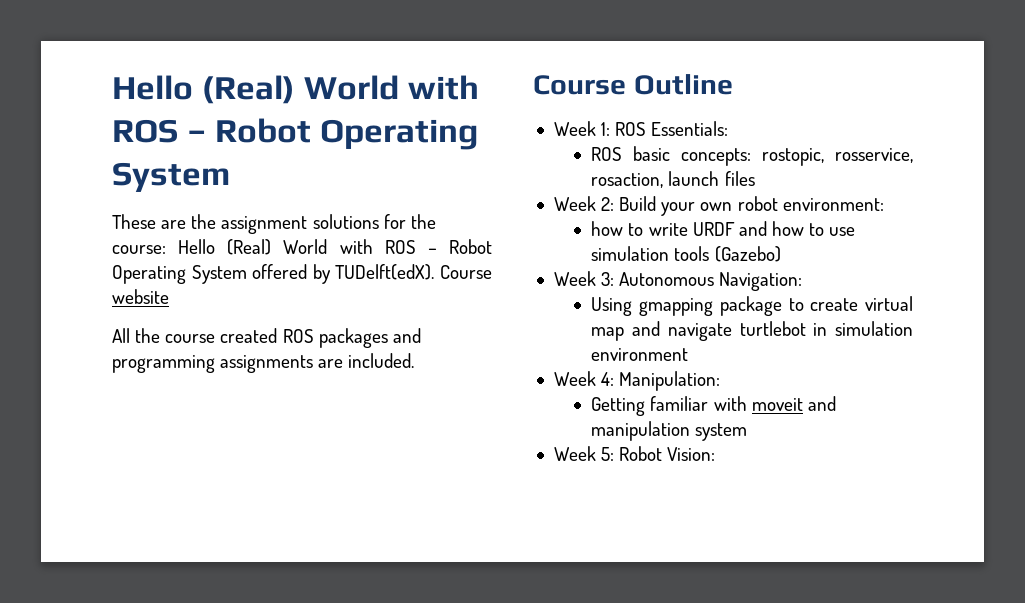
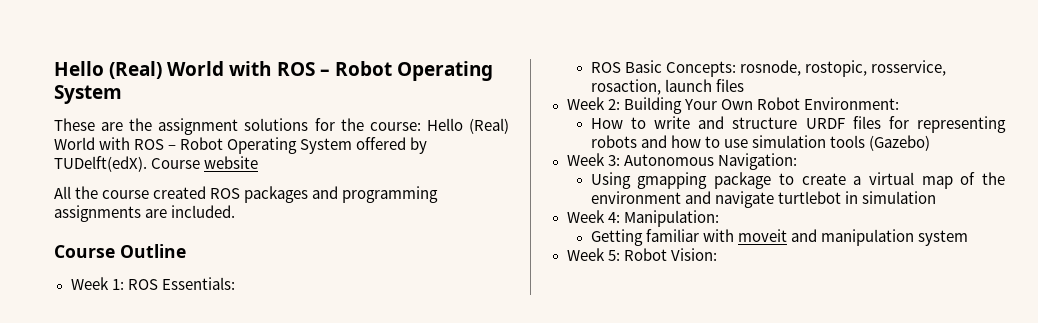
[633,146,752,166] basic concepts: -> [624,60,801,77] Basic Concepts: rosnode,
[619,196,884,216] [591,221,735,236] Build your own robot environment: // how to write URDF -> [623,97,899,114] [590,116,1006,133] [590,135,637,148] Building Your Own Robot Environment: // How to write and structure URDF files for representing robots
(859, 304) none -> [853,176,862,185] a
(625, 334) none -> [960,172,1005,185] [590,191,681,204] of the environment
[591,348,689,361] environment -> (937, 197) none

